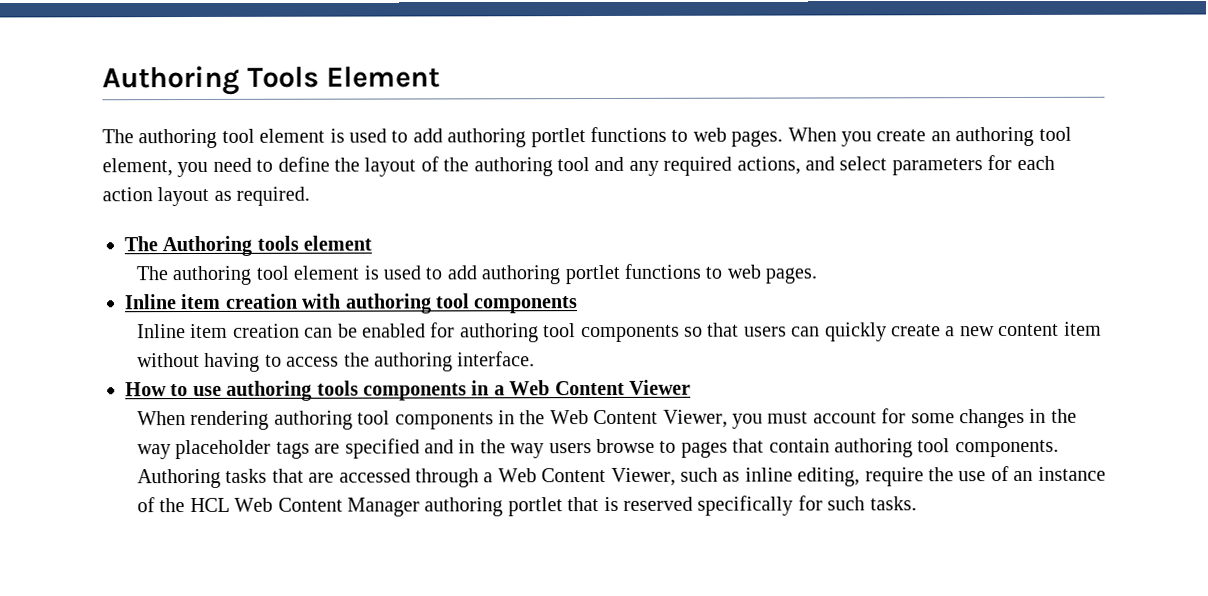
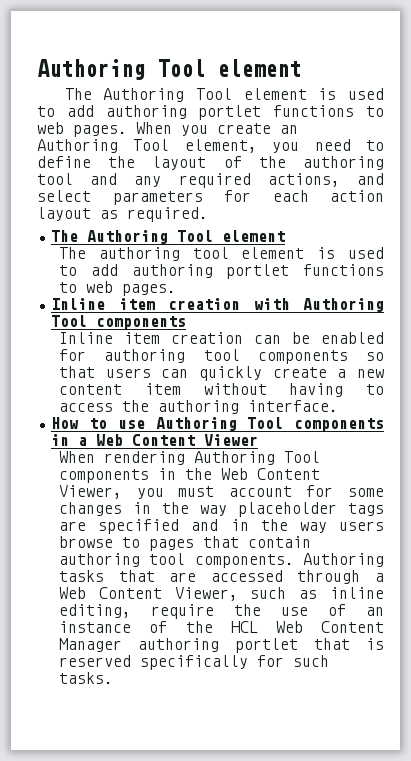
[102,65,440,96] [102,128,255,149] Authoring Tools Element // The authoring tool -> [37,59,301,80] [64,88,232,102] Authoring Tool element // The Authoring Tool
[955,126,1072,147] authoring tool -> [37,139,170,153] Authoring Tool
[256,235,299,251] tools -> [177,230,214,242] Tool
[344,293,470,314] authoring tool -> [303,298,384,312] [51,315,88,327] Authoring Tool
[226,380,359,401] authoring tools -> [155,417,284,431] Authoring Tool
[273,410,391,430] authoring tool -> [194,451,321,465] Authoring Tool

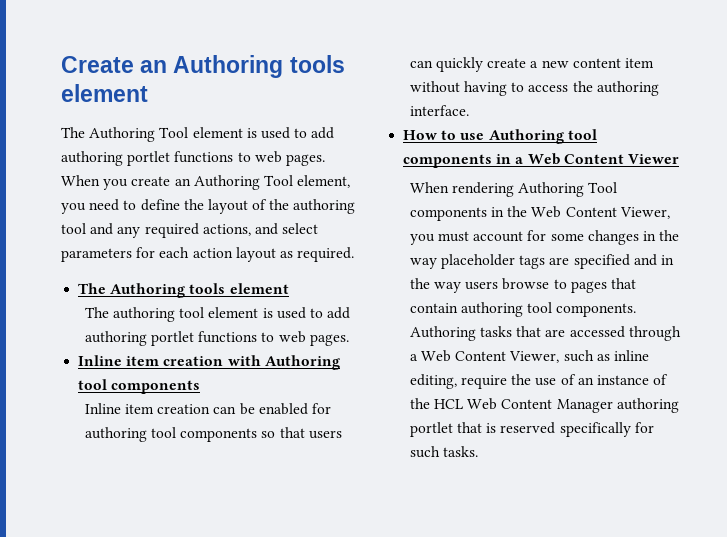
[37,59,205,80] Authoring Tool -> [61,55,345,78] Create an Authoring tools
[177,230,214,242] Tool -> [189,283,226,294] tools
[51,315,88,327] Tool -> [78,379,108,390] tool
[247,417,284,429] Tool -> [567,129,597,140] tool

